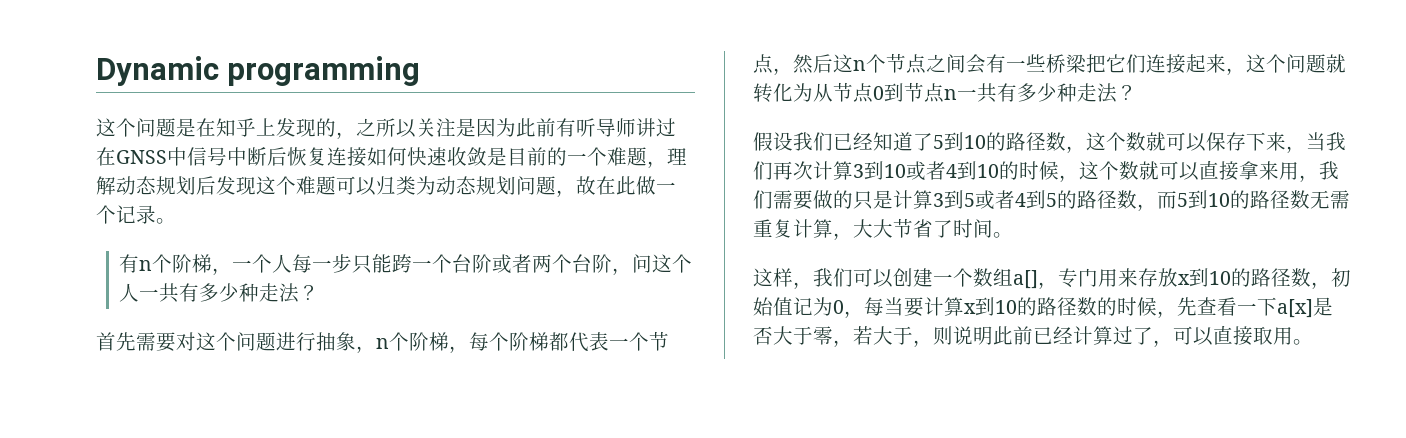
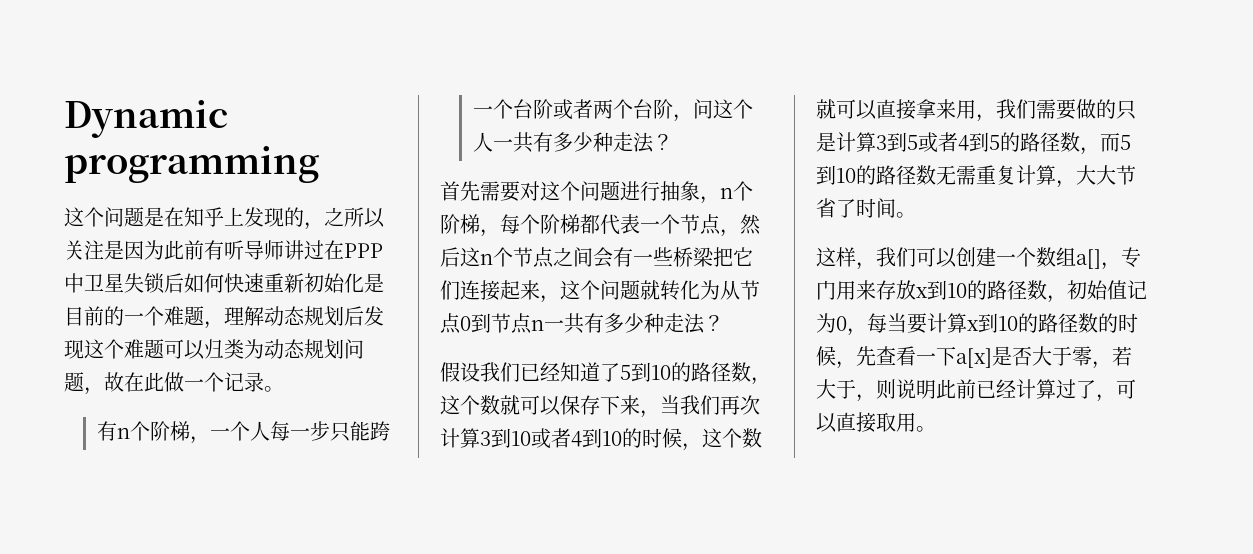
[116,147,487,167] GNSS中信号中断后恢复连接如何快速收敛 -> [344,243,383,258] [64,273,364,294] PPP中卫星失锁后如何快速重新初始化

